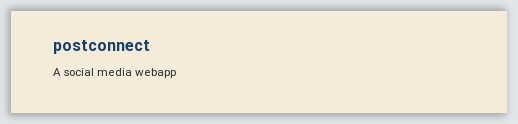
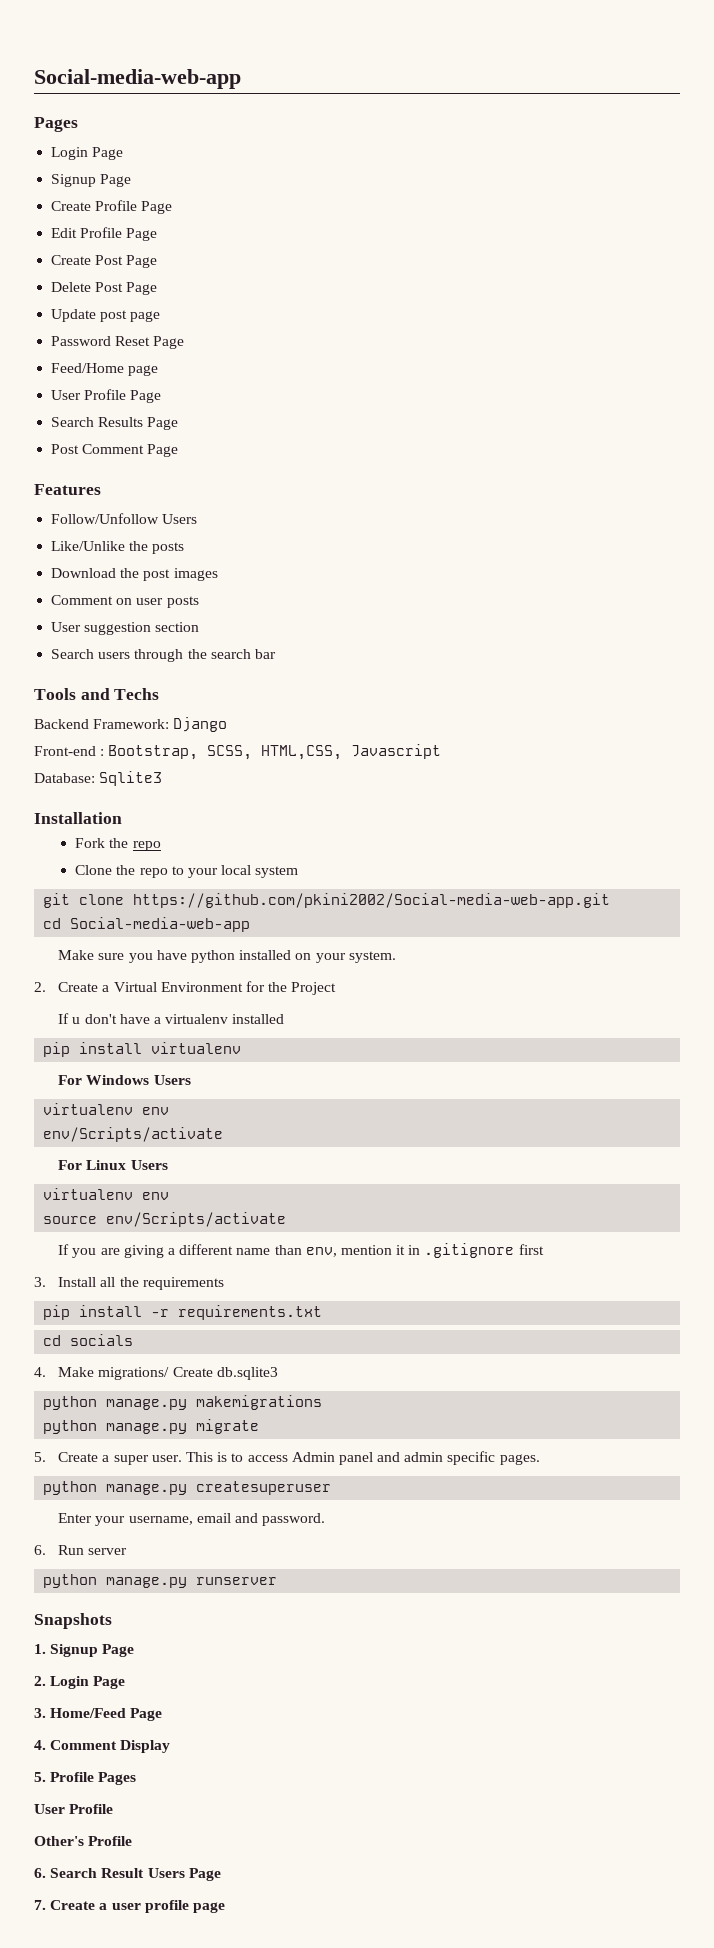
[53,40,150,54] [53,68,177,78] postconnect // A social media webapp -> [34,69,241,89] [34,117,78,132] [51,147,124,160] [51,174,132,187] [51,200,173,214] [51,227,158,241] [51,255,158,268] [51,282,158,295] [51,309,161,322] [51,336,185,349] [51,363,159,376] [51,389,162,403] [51,417,179,430] [51,444,179,457] [34,484,101,495] [51,513,198,524] [51,541,185,554] [51,568,218,581] [51,595,199,608] [51,622,200,635] [51,649,276,662] [34,688,160,700] [34,717,228,732] [34,744,442,760] [34,771,163,786] [34,812,122,824] [75,838,161,851] [75,865,299,878] [43,893,611,908] [43,917,251,932] [58,950,396,963] [34,981,337,995] [58,1013,285,1024] [43,1042,242,1057] [58,1075,191,1085] [43,1103,170,1115] [43,1127,224,1142] [58,1160,168,1170] [43,1188,170,1200] [43,1212,287,1227] [58,1243,544,1258] [34,1277,224,1290] [43,1305,323,1320] [43,1334,134,1346] [34,1367,278,1380] [43,1395,323,1410] [43,1419,260,1434] [34,1451,540,1465] [43,1481,332,1495] [58,1513,326,1526] [34,1545,128,1555] [43,1574,278,1588] [34,1613,112,1629] [34,1644,135,1657] [34,1676,126,1689] [34,1708,163,1721] [34,1740,171,1753] [34,1772,137,1785] [34,1804,114,1814] [34,1836,133,1846] [34,1868,221,1881] [34,1900,225,1913] Social-media-web-app // Pages // Login Page // Signup Page // Create Profile Page // Edit Profile Page // Create Post Page // Delete Post Page // Update post page // Password Reset Page // Feed/Home page // User Profile Page // Search Results Page // Post Comment Page // Features // Follow/Unfollow Users // Like/Unlike the posts // Download the post images // Comment on user posts // User suggestion section // Search users through the search bar // Tools and Techs // Backend Framework: Django // Front-end : Bootstrap, SCSS, HTML,CSS, Javascript // Database: Sqlite3 // Installation // Fork the repo // Clone the repo to your local system // git clone https://github.com/pkini2002/Social-media-web-app.git // cd Social-media-web-app // Make sure you have python installed on your system. // 2. Create a Virtual Environment for the Project // If u don't have a virtualenv installed // pip install virtualenv // For Windows Users // virtualenv env // env/Scripts/activate // For Linux Users // virtualenv env // source env/Scripts/activate // If you are giving a different name than env, mention it in .gitignore first // 3. Install all the requirements // pip install -r requirements.txt // cd socials // 4. Make migrations/ Create db.sqlite3 // python manage.py makemigrations // python manage.py migrate // 5. Create a super user. This is to access Admin panel and admin specific pages. // python manage.py createsuperuser // Enter your username, email and password. // 6. Run server // python manage.py runserver // Snapshots // 1. Signup Page // 2. Login Page // 3. Home/Feed Page // 4. Comment Display // 5. Profile Pages // User Profile // Other's Profile // 6. Search Result Users Page // 7. Create a user profile page

